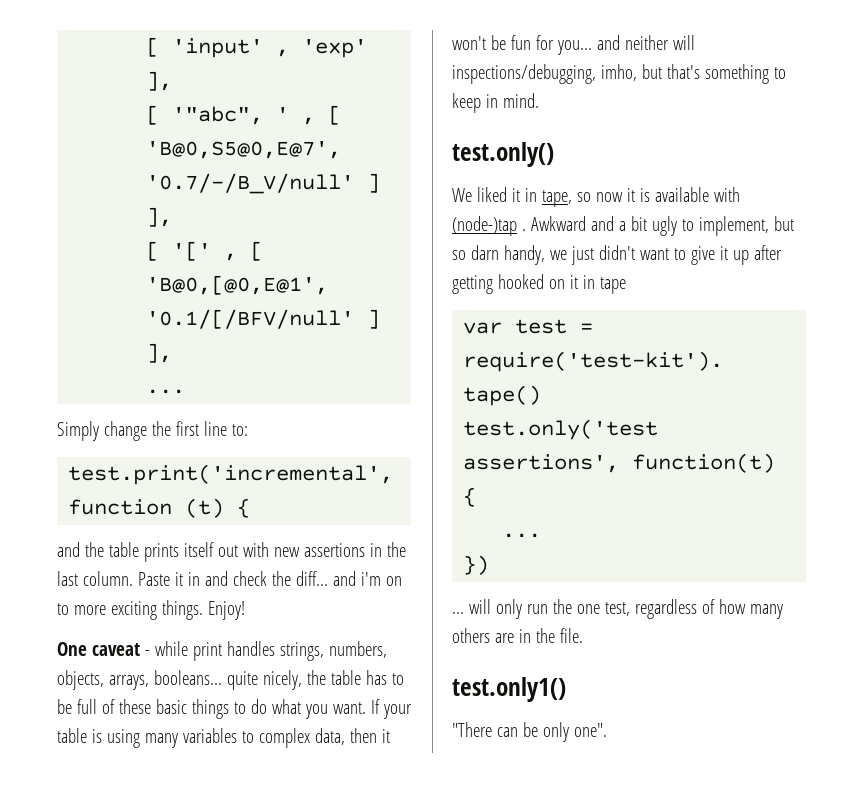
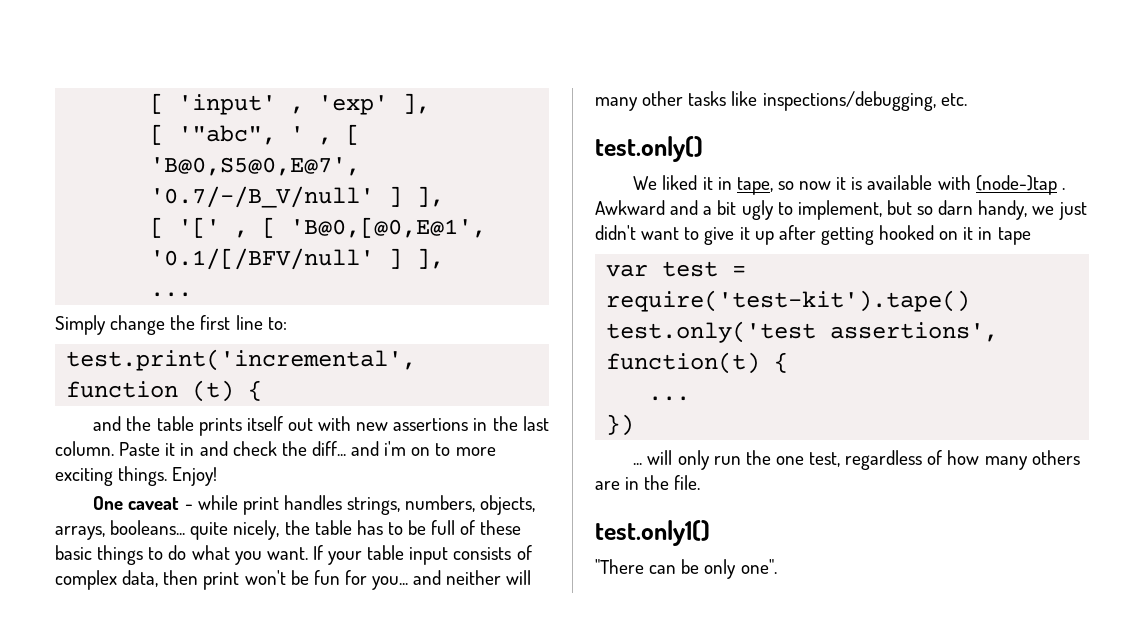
[91,728,254,748] is using many variables to -> [409,545,532,565] input consists of
[381,729,390,743] it -> [203,572,240,590] print
[452,64,786,84] [452,93,539,113] inspections/debugging, imho, but that's something to keep in mind. -> [595,91,967,111] many other tasks like inspections/debugging, etc.

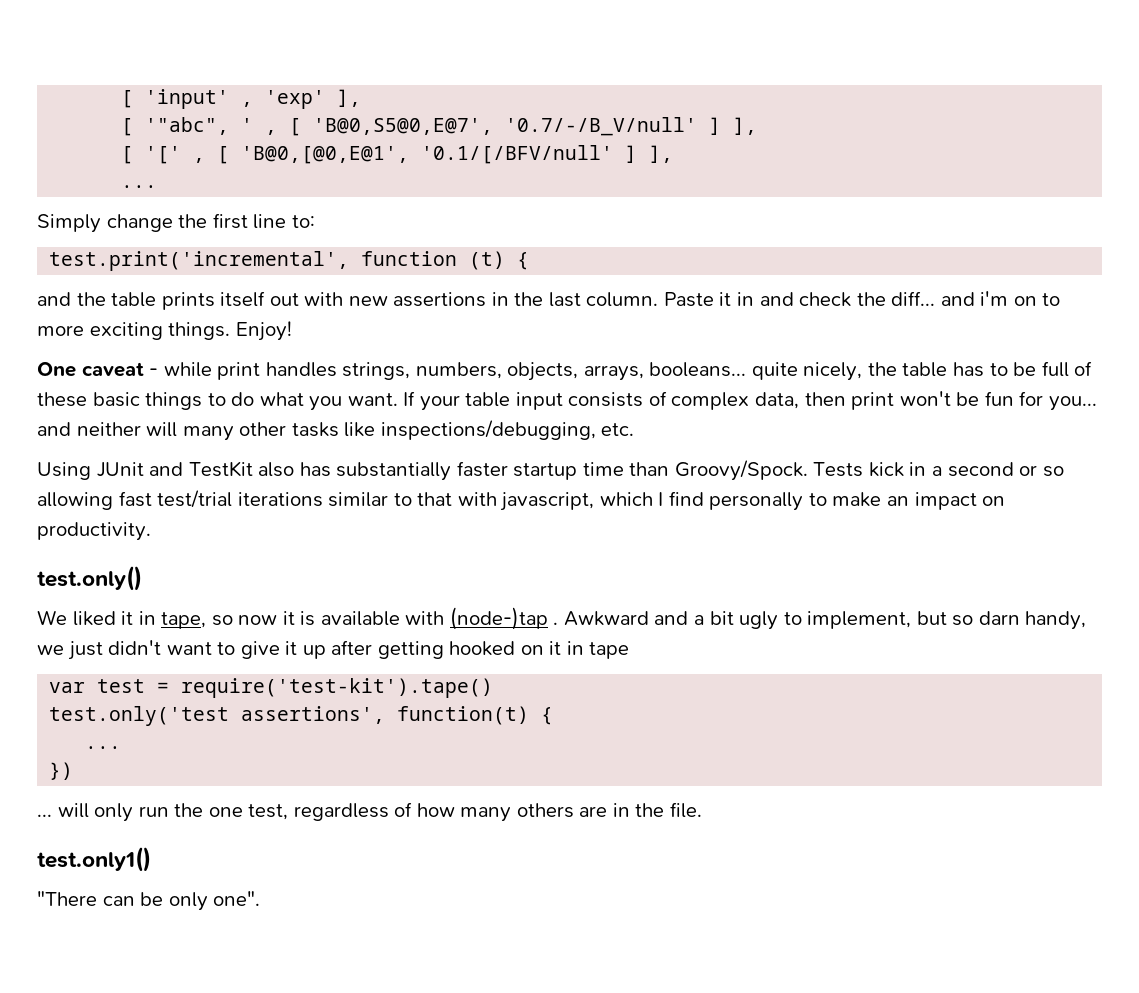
(967, 99) none -> [37,460,1064,481] [37,490,1006,511] [37,522,151,541] // Using JUnit and TestKit also has substantially faster startup time than Groovy/Spock. Tests kick in a second or so allowing fast test/trial iterations similar to that with javascript, which I find personally to make an impact on productivity.

